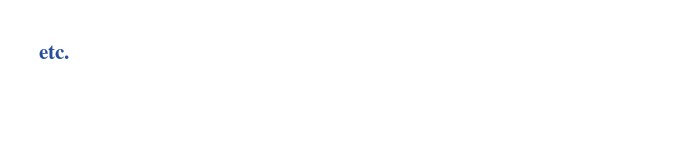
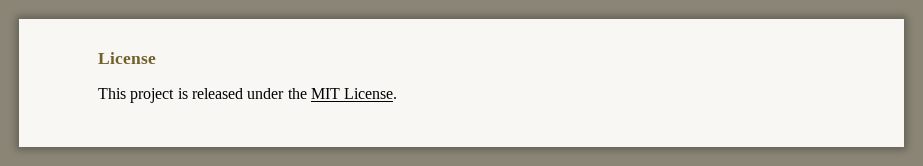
[39,45,69,59] etc. -> [98,52,156,64] [98,88,398,103] License // This project is released under the MIT License.

